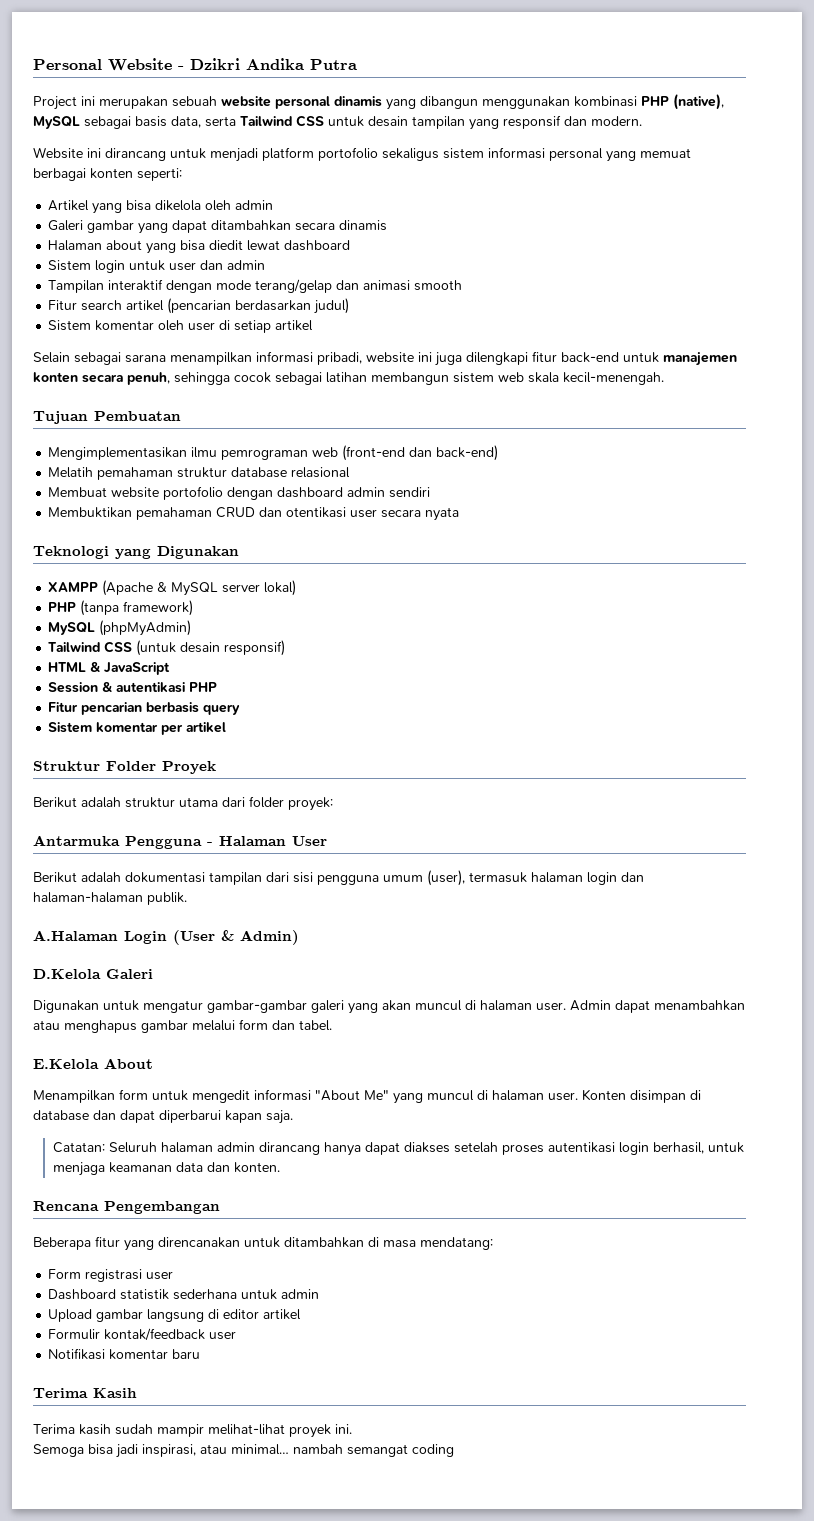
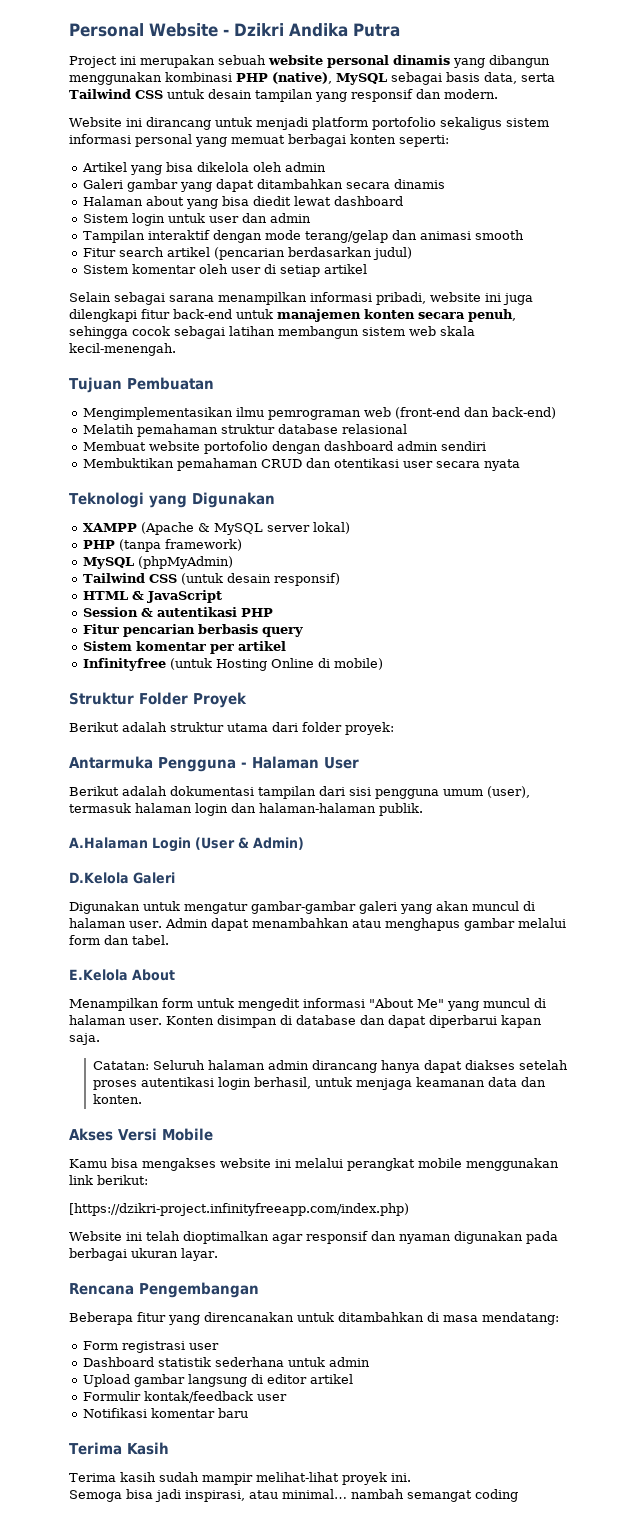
(227, 727) none -> [83,658,384,671] // Infinityfree (untuk Hosting Online di mobile)
(280, 1167) none -> [69,1128,213,1141] [69,1158,559,1171] [69,1175,148,1185] [69,1203,409,1216] [69,1231,558,1244] [69,1248,218,1261] // Akses Versi Mobile // Kamu bisa mengakses website ini melalui perangkat mobile menggunakan link berikut: // [https://dzikri-project.infinityfreeapp.com/index.php) // Website ini telah dioptimalkan agar responsif dan nyaman digunakan pada berbagai ukuran layar.

